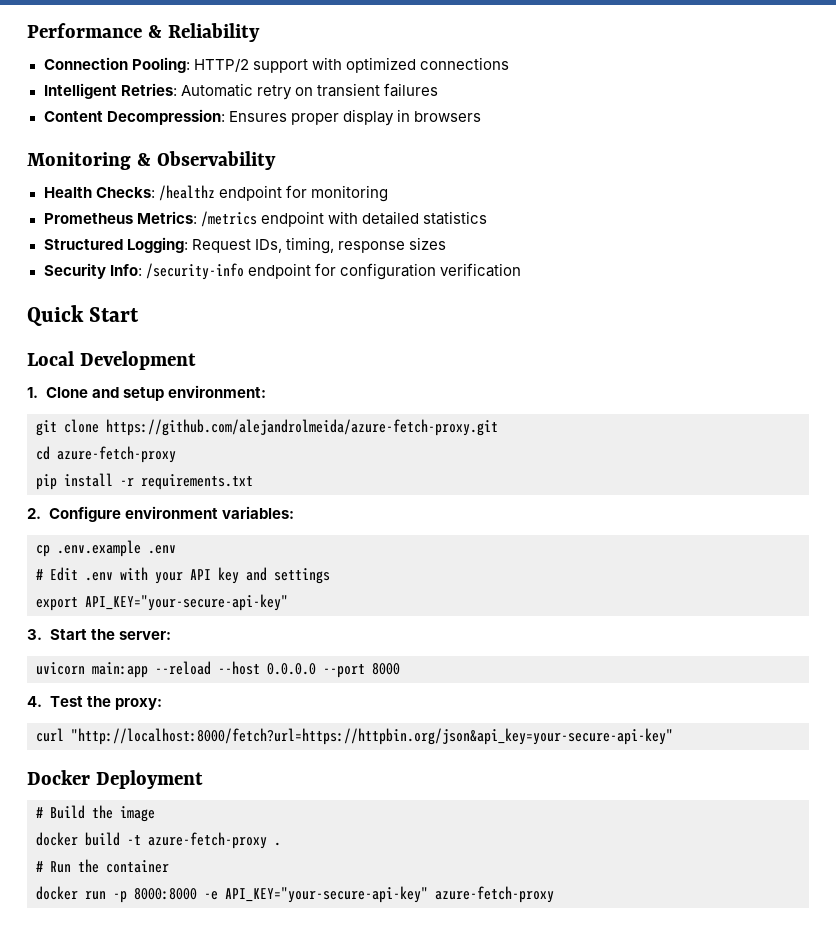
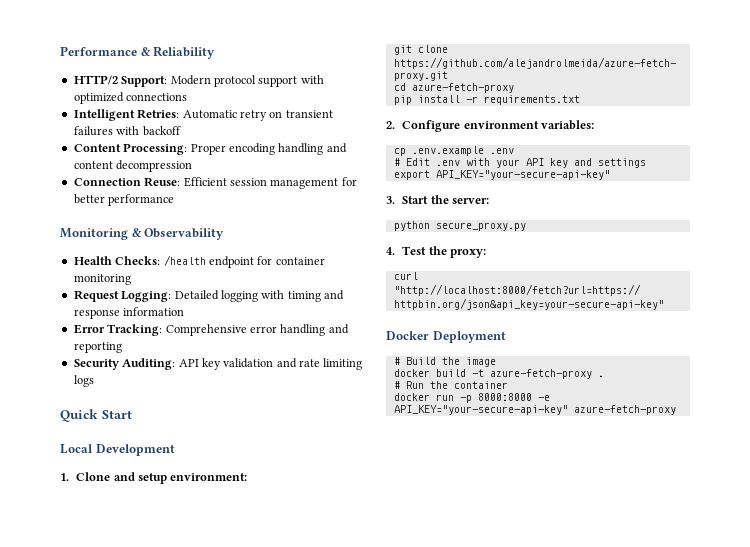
[43,57,249,73] Connection Pooling: HTTP/2 -> [73,75,256,87] HTTP/2 Support: Modern protocol
(438, 90) none -> [116,126,181,136] with backoff
[106,109,481,126] Decompression: Ensures proper display in browsers -> [123,143,347,155] [73,160,193,172] [73,177,357,189] [73,194,175,206] Processing: Proper encoding handling and content decompression // Connection Reuse: Efficient session management for better performance
[158,185,307,201] /healthz endpoint for -> [163,255,325,268] /health endpoint for container
[43,211,487,227] [43,237,446,254] [43,263,521,280] Prometheus Metrics: /metrics endpoint with detailed statistics // Structured Logging: Request IDs, timing, response sizes // Security Info: /security-info endpoint for configuration verification -> [73,290,344,302] [73,307,185,319] [73,324,349,336] [73,342,122,353] [73,358,363,370] [73,375,94,387] Request Logging: Detailed logging with timing and response information // Error Tracking: Comprehensive error handling and reporting // Security Auditing: API key validation and rate limiting logs
[36,661,400,678] uvicorn main:app --reload --host 0.0.0.0 --port 8000 -> [393,221,526,231] python secure_proxy.py

